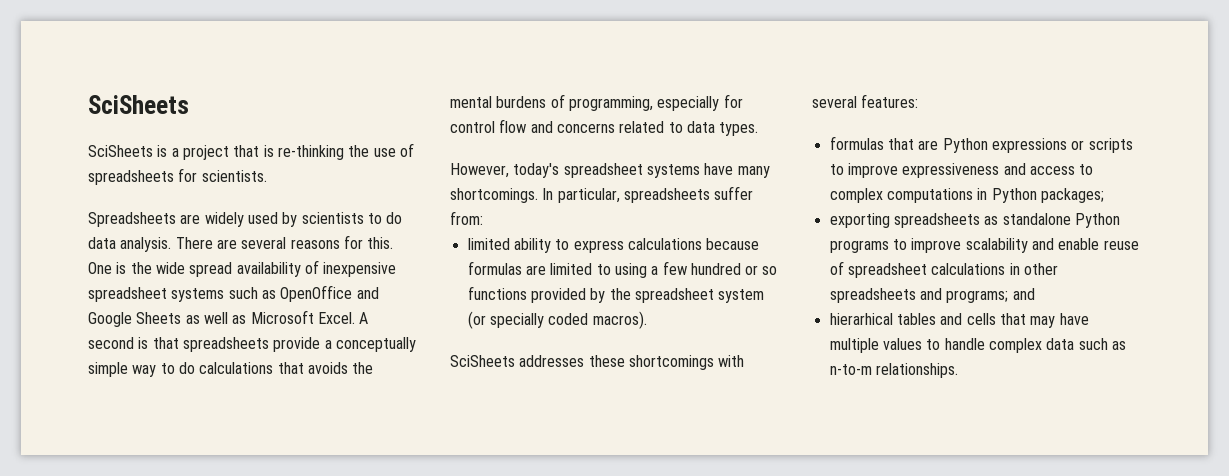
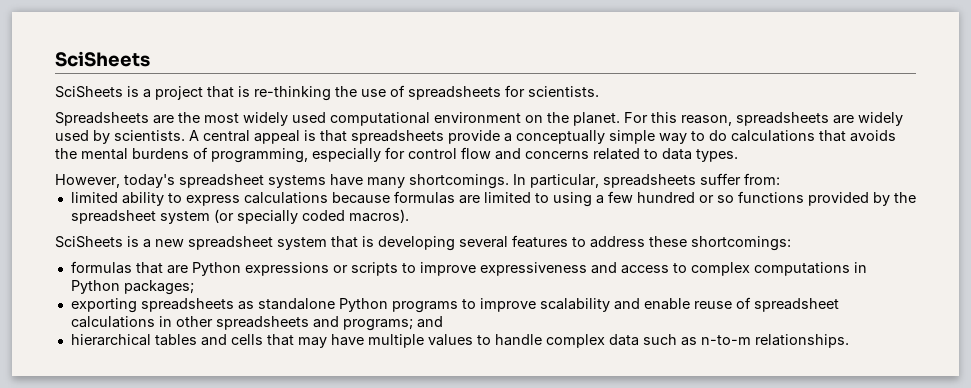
[204,212,403,227] [88,235,394,252] [88,260,397,277] [88,285,379,302] [88,310,369,327] [88,337,134,349] widely used by scientists to do data analysis. There are several reasons for this. One is the wide spread availability of inexpensive spreadsheet systems such as OpenOffice and Google Sheets as well as Microsoft Excel. A second -> [178,112,903,126] [55,130,300,144] the most widely used computational environment on the planet. For this reason, spreadsheets are widely used by scientists. A central appeal
[519,355,745,370] [812,94,919,108] addresses these shortcomings with several features: -> [127,235,791,251] is a new spreadsheet system that is developing several features to address these shortcomings:
[829,313,893,325] hierarhical -> [70,334,151,346] hierarchical

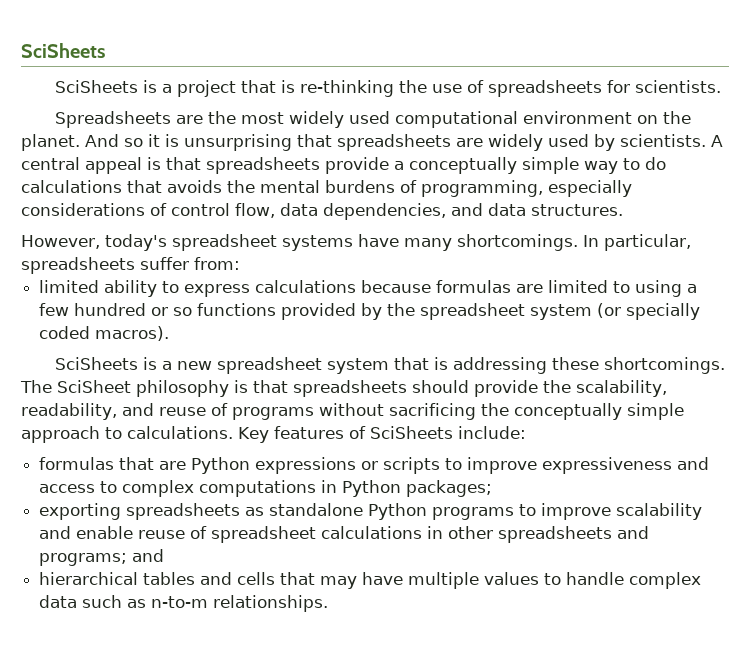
[624,112,732,126] For this reason, -> [85,134,332,151] And so it is unsurprising that
[385,147,738,162] for control flow and concerns related to data types. -> [21,203,623,220] considerations of control flow, data dependencies, and data structures.
[378,235,791,251] developing several features to address these shortcomings: -> [453,357,726,374] [20,380,667,397] [21,403,684,420] [21,426,526,443] addressing these shortcomings. The SciSheet philosophy is that spreadsheets should provide the scalability, readability, and reuse of programs without sacrificing the conceptually simple approach to calculations. Key features of SciSheets include:

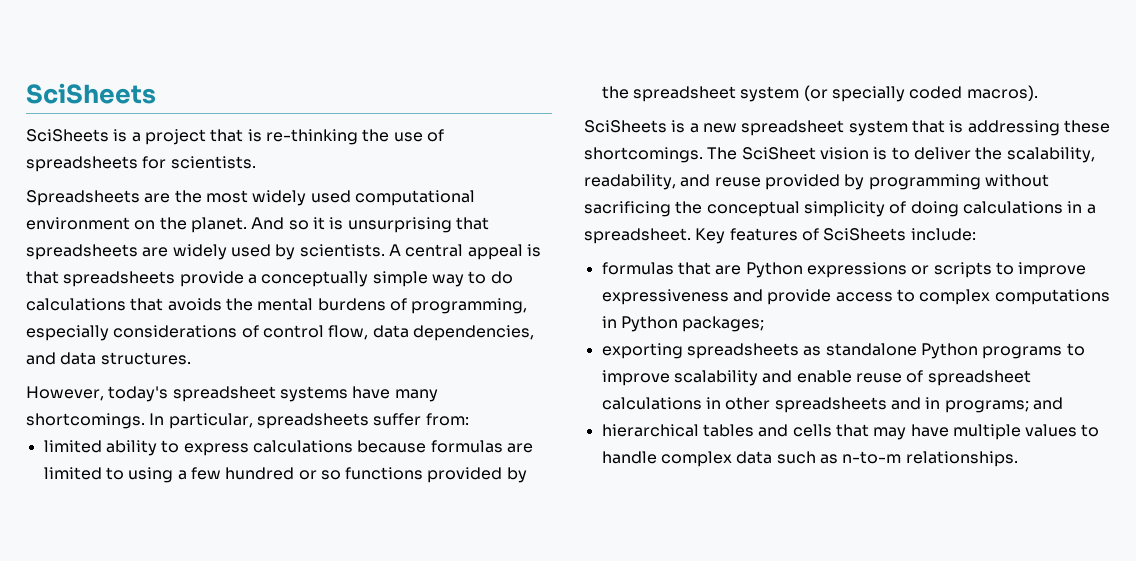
[136,380,538,397] philosophy is that spreadsheets should provide -> [819,147,971,160] vision is to deliver
[211,403,684,420] [21,426,233,443] of programs without sacrificing the conceptually simple approach to calculations. -> [764,174,1049,190] [584,201,1096,217] [584,228,691,244] provided by programming without sacrificing the conceptual simplicity of doing calculations in a spreadsheet.
(710, 463) none -> [767,289,832,305] provide
(650, 532) none -> [925,397,941,409] in

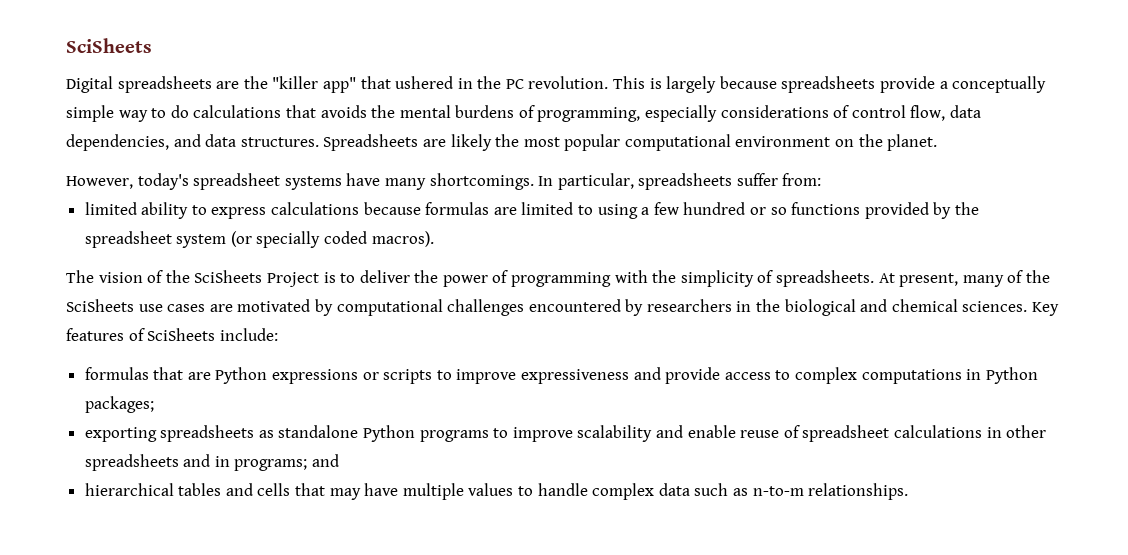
[26,129,444,145] [26,156,256,172] [26,190,475,206] [26,217,489,233] [26,244,541,260] [26,271,59,284] SciSheets is a project that is re-thinking the use of spreadsheets for scientists. // Spreadsheets are the most widely used computational environment on the planet. And so it is unsurprising that spreadsheets are widely used by scientists. A central appeal is that -> [66,76,777,93] Digital spreadsheets are the "killer app" that ushered in the PC revolution. This is largely because
(191, 358) none -> [323,134,938,151] Spreadsheets are likely the most popular computational environment on the planet.
[584,120,1110,136] [584,147,1095,163] [584,174,1049,190] [584,201,1096,217] [584,228,691,244] SciSheets is a new spreadsheet system that is addressing these shortcomings. The SciSheet vision is to deliver the scalability, readability, and reuse provided by programming without sacrificing the conceptual simplicity of doing calculations in a spreadsheet. -> [66,270,1050,287] [66,299,1028,316] The vision of the SciSheets Project is to deliver the power of programming with the simplicity of spreadsheets. At present, many of the SciSheets use cases are motivated by computational challenges encountered by researchers in the biological and chemical sciences.

